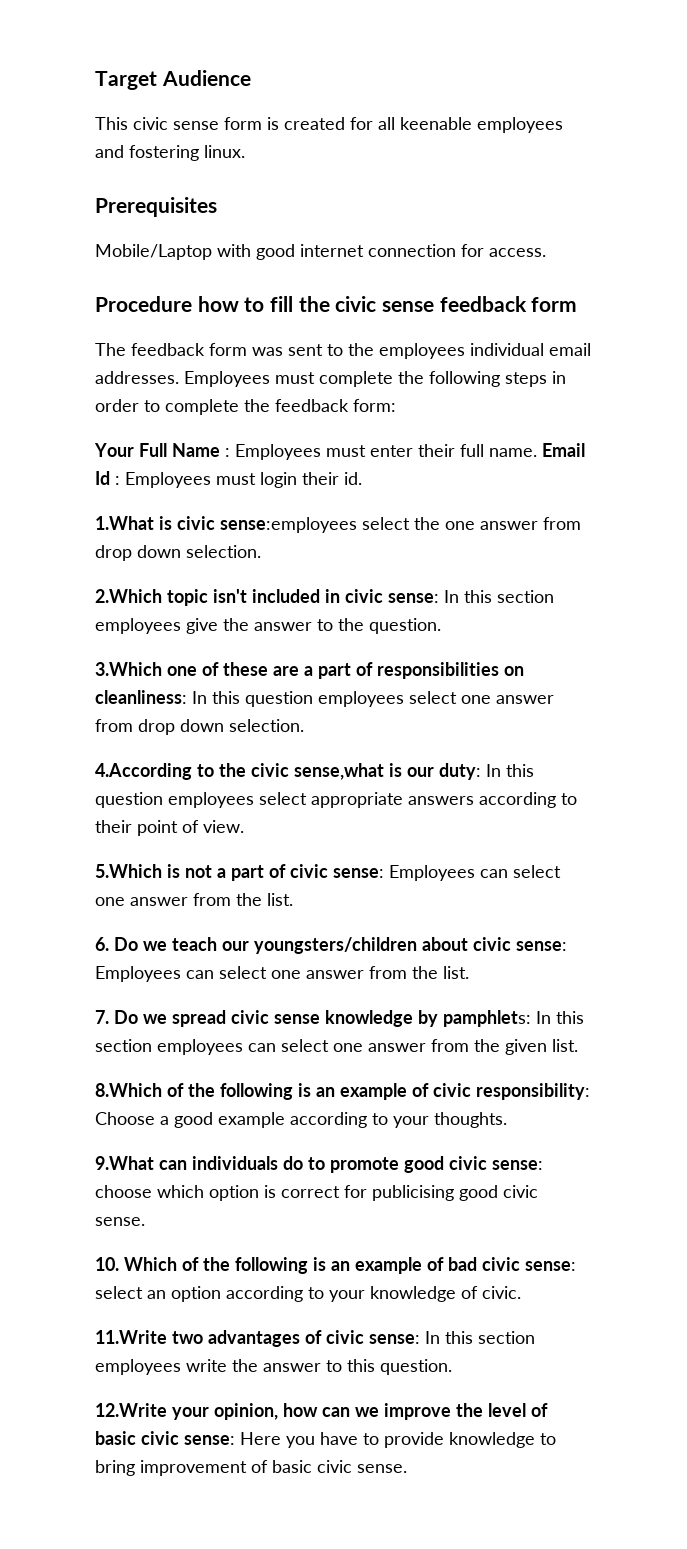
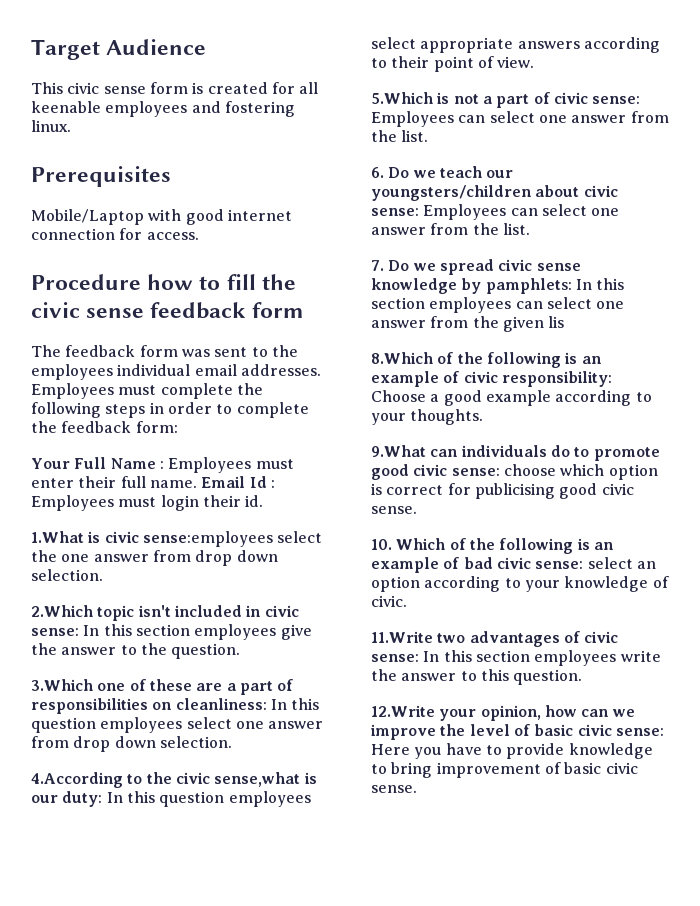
[552,1039,578,1052] list. -> [548,316,565,328] lis

